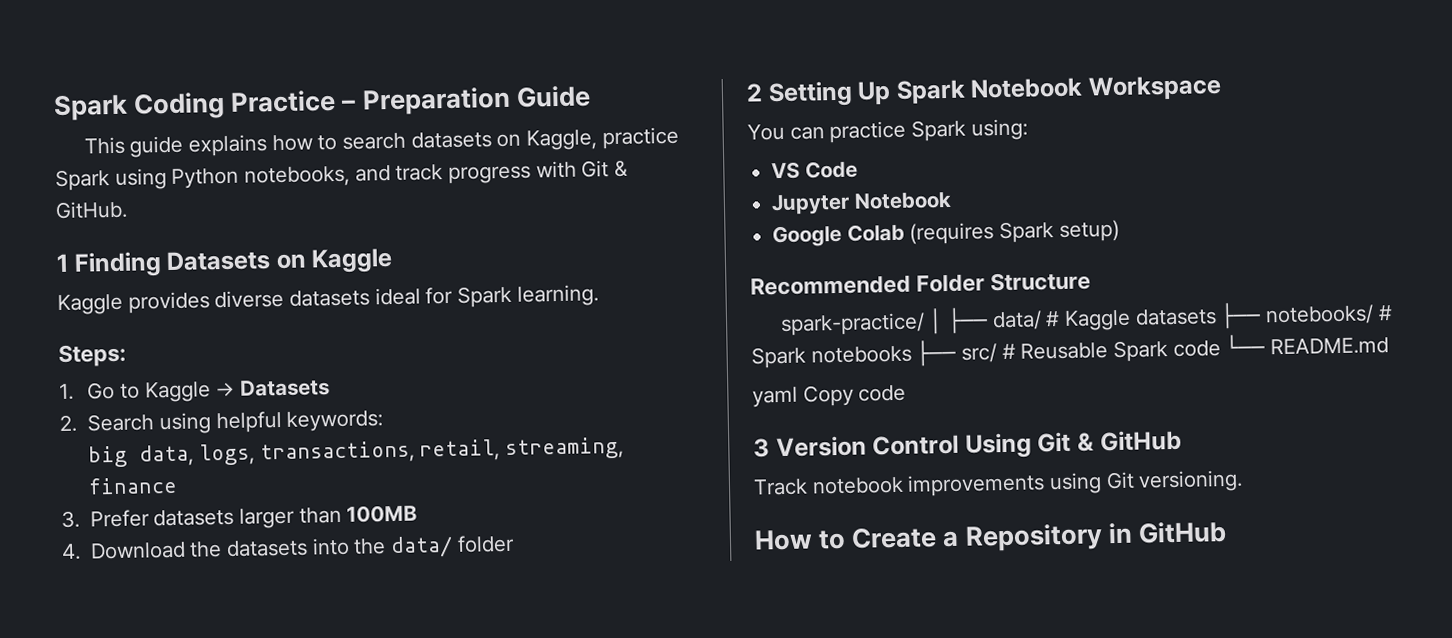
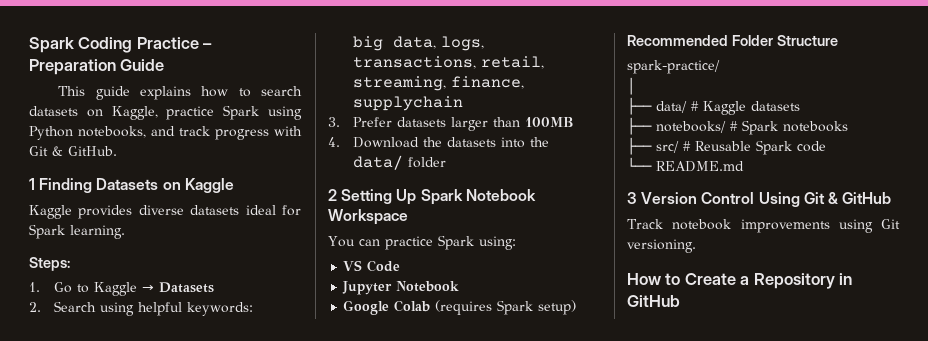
[88,476,179,495] finance -> [450,76,524,89] [352,96,463,111] finance, supplychain
(925, 324) none -> (720, 67) //
(944, 321) none -> (635, 86) //
(1217, 317) none -> (800, 106) //
(912, 354) none -> (848, 126) //
(1221, 348) none -> (826, 146) //
[752,384,907,408] // yaml Copy code -> (744, 166) none

